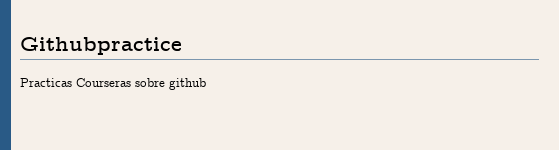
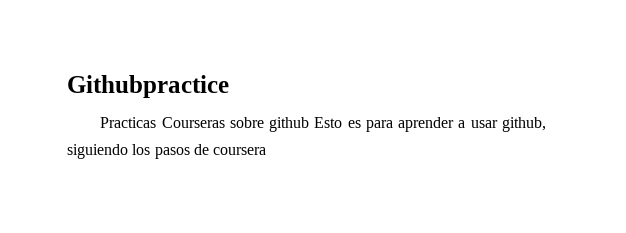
(206, 84) none -> [314,117,546,132] [67,144,267,159] Esto es para aprender a usar github, siguiendo los pasos de coursera

